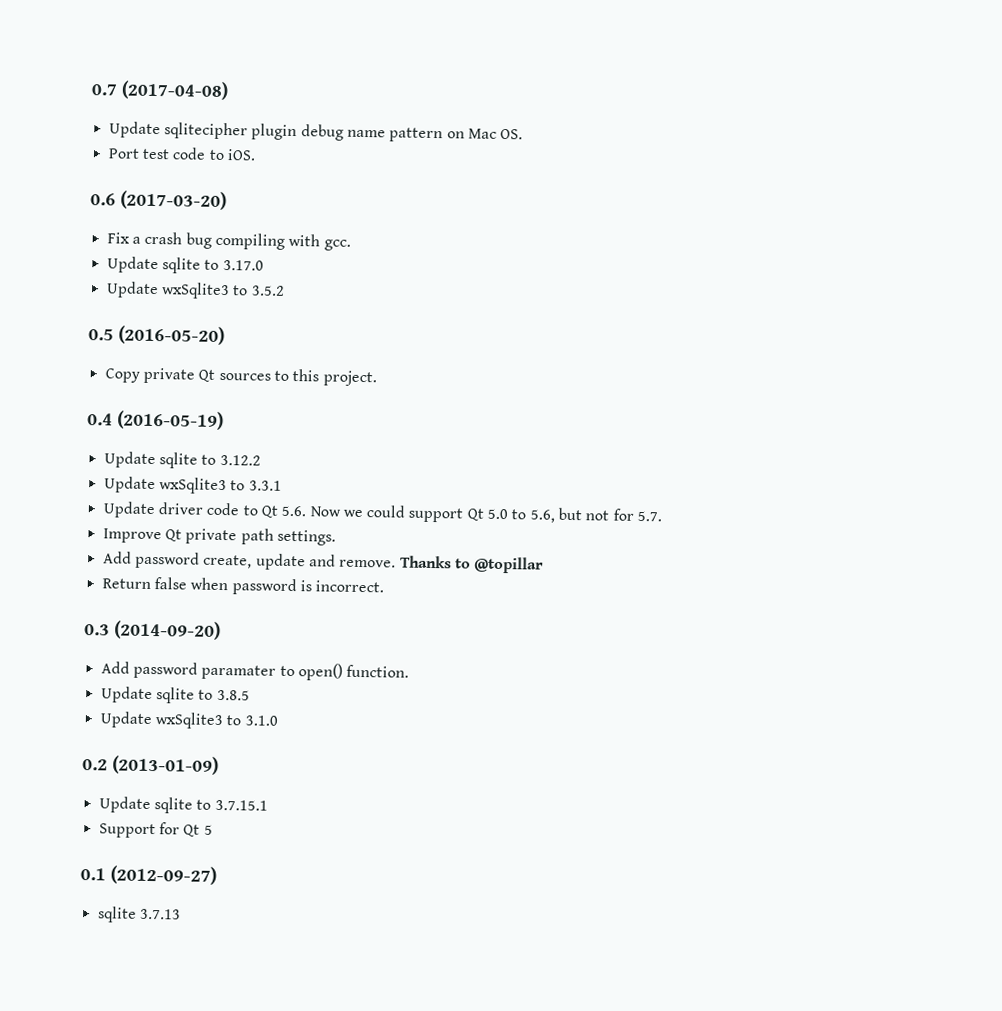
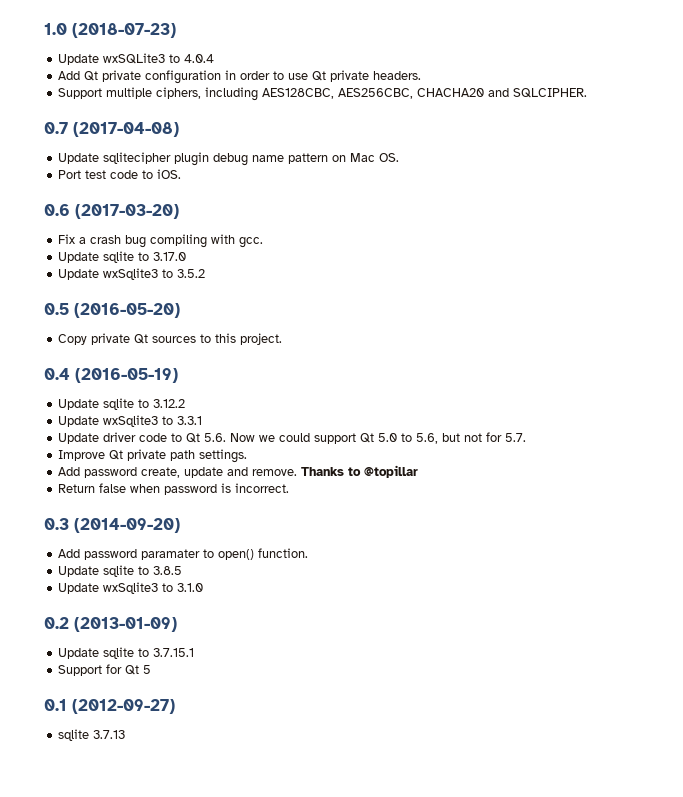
(91, 90) none -> [44,23,176,38] [58,53,215,65] [58,70,422,84] [58,87,588,101] 1.0 (2018-07-23) // Update wxSQLite3 to 4.0.4 // Add Qt private configuration in order to use Qt private headers. // Support multiple ciphers, including AES128CBC, AES256CBC, CHACHA20 and SQLCIPHER. //

